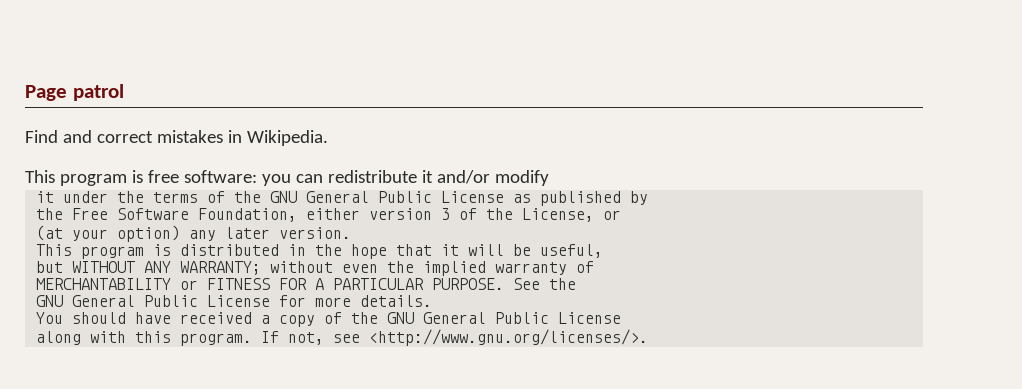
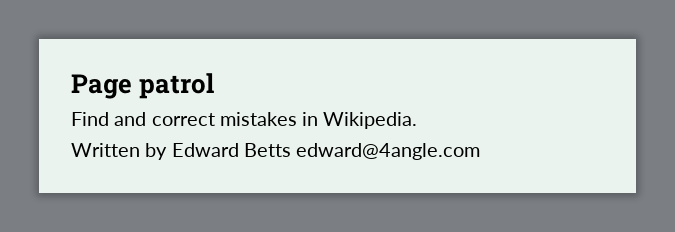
[25,170,549,186] [36,191,649,206] [36,208,622,222] [36,225,352,242] [36,244,604,259] [36,261,595,276] [36,278,577,290] [36,295,433,307] [36,312,622,327] [36,329,649,346] This program is free software: you can redistribute it and/or modify // it under the terms of the GNU General Public License as published by // the Free Software Foundation, either version 3 of the License, or // (at your option) any later version. // This program is distributed in the hope that it will be useful, // but WITHOUT ANY WARRANTY; without even the implied warranty of // MERCHANTABILITY or FITNESS FOR A PARTICULAR PURPOSE. See the // GNU General Public License for more details. // You should have received a copy of the GNU General Public License // along with this program. If not, see <http://www.gnu.org/licenses/>. -> [71,143,481,160] Written by Edward Betts edward@4angle.com

